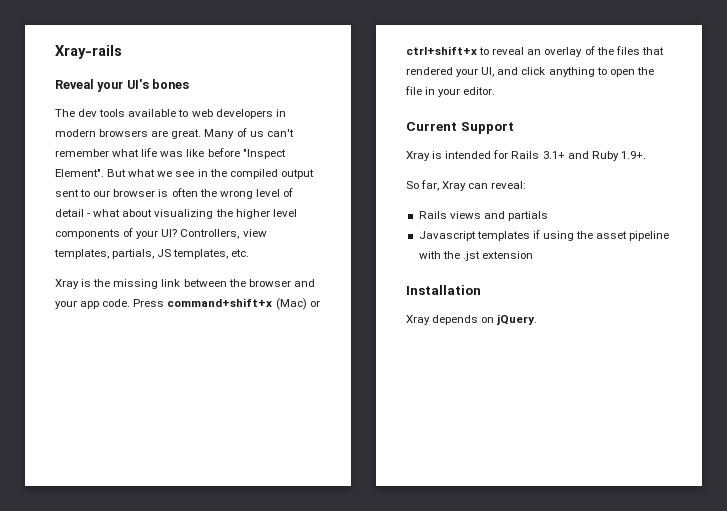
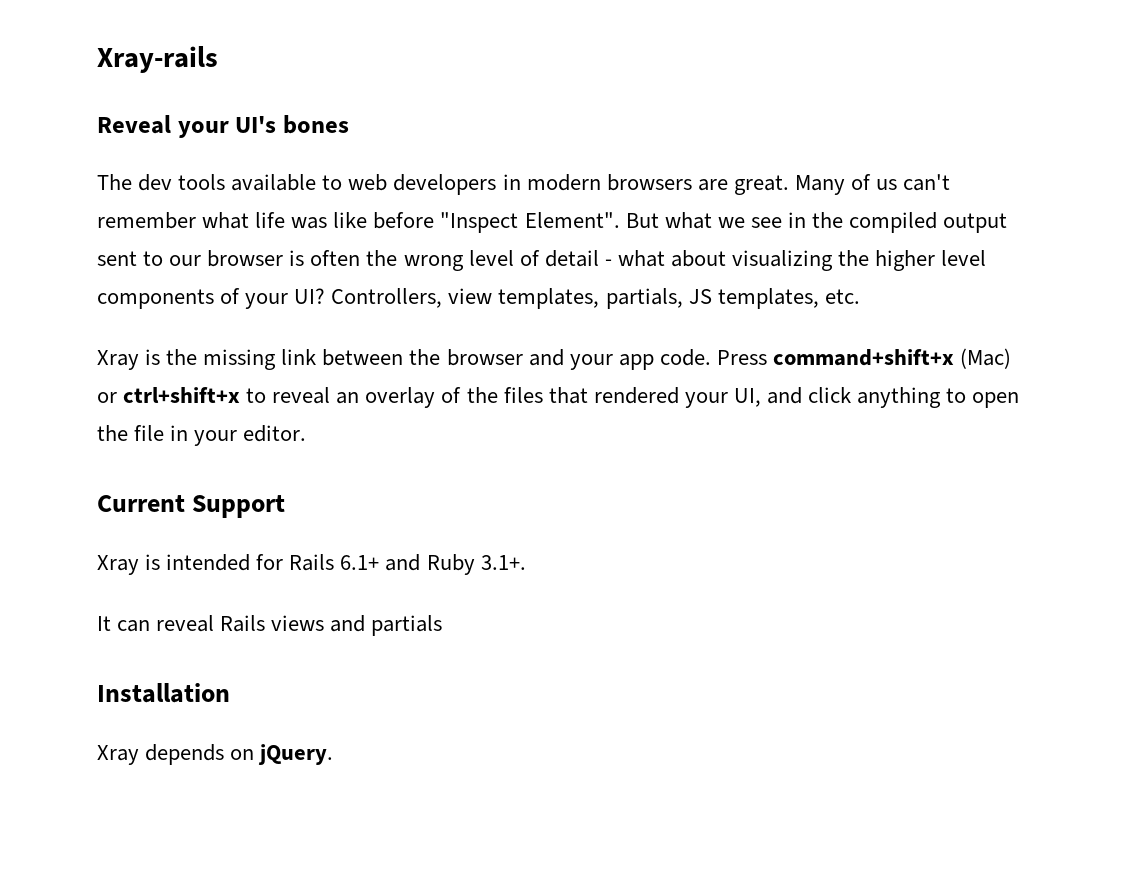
[542,151,565,159] 3.1+ -> [340,555,380,570] 6.1+
[620,151,646,159] [406,180,527,191] [418,211,548,221] [418,230,670,241] [418,251,533,261] 1.9+. // So far, Xray can reveal: // Rails views and partials // Javascript templates if using the asset pipeline with the .jst extension -> [480,555,526,570] [97,615,443,636] 3.1+. // It can reveal Rails views and partials

